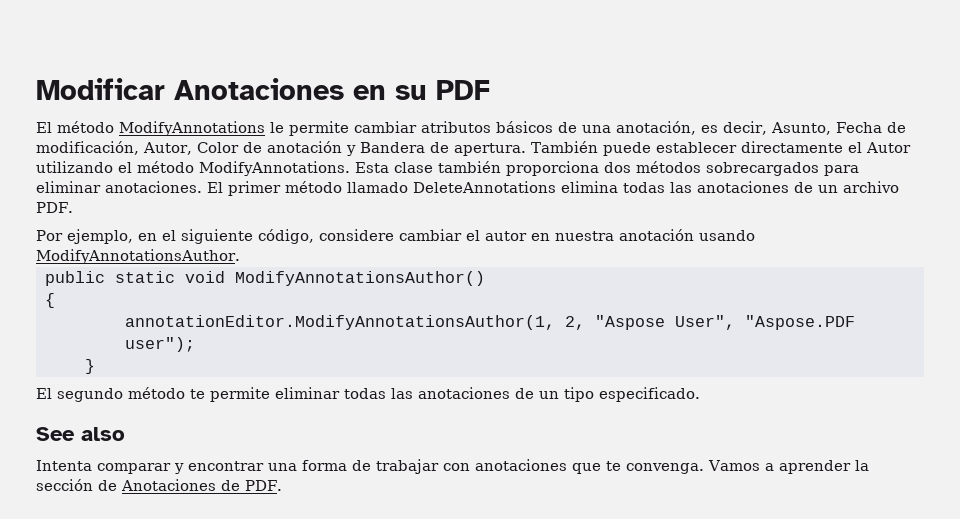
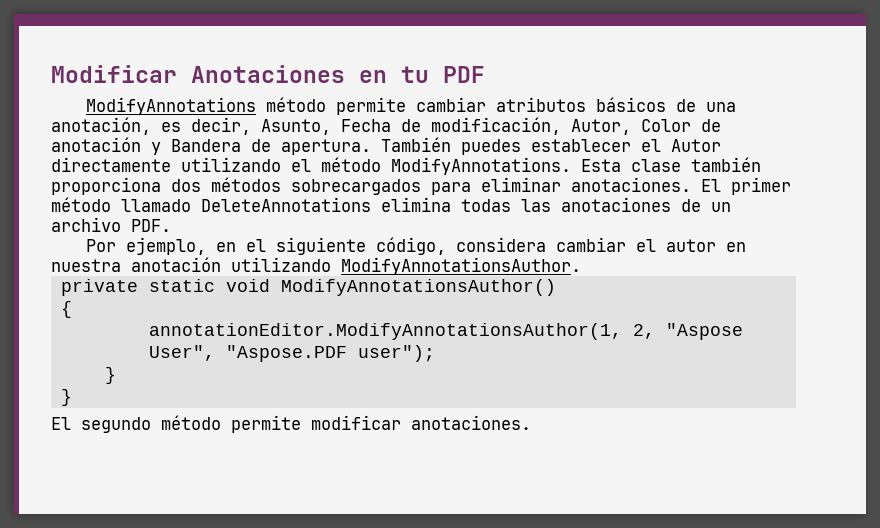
[395,85,427,100] su -> [401,66,429,83] tu
[36,121,284,136] El método ModifyAnnotations le -> [85,97,326,115] ModifyAnnotations método
[602,141,843,156] puede establecer directamente -> [461,139,631,155] puedes establecer
(911, 147) none -> [51,157,171,172] directamente
[319,229,394,241] considere -> [455,237,546,252] considera
[699,230,755,241] usando -> [231,257,331,272] utilizando
[45,271,105,286] public -> [60,279,138,296] private
(95, 366) none -> [60,389,72,406] // }
[190,387,700,402] [36,427,125,441] [36,459,869,474] [36,479,282,491] te permite eliminar todas las anotaciones de un tipo especificado. // See also // Intenta comparar y encontrar una forma de trabajar con anotaciones que te convenga. Vamos a aprender la sección de Anotaciones de PDF. -> [231,415,531,433] permite modificar anotaciones.

